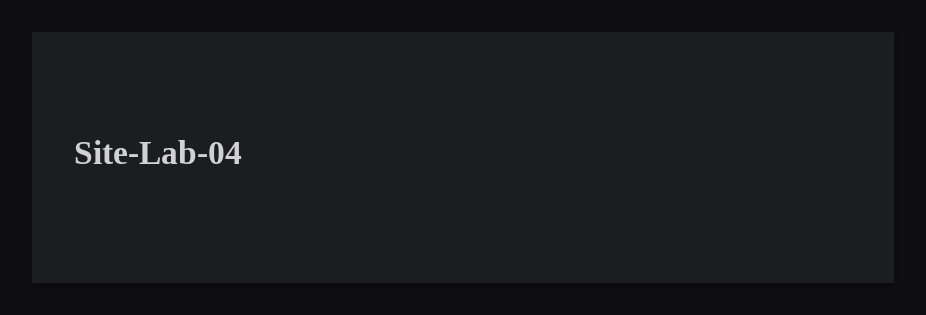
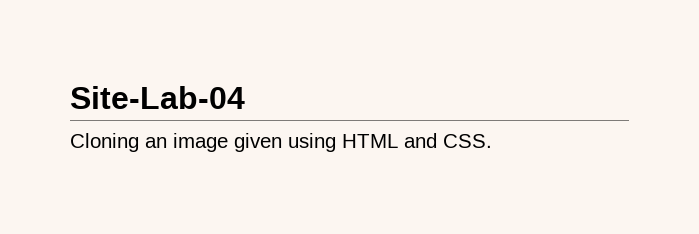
(242, 152) none -> [70,133,492,152] // Cloning an image given using HTML and CSS.

